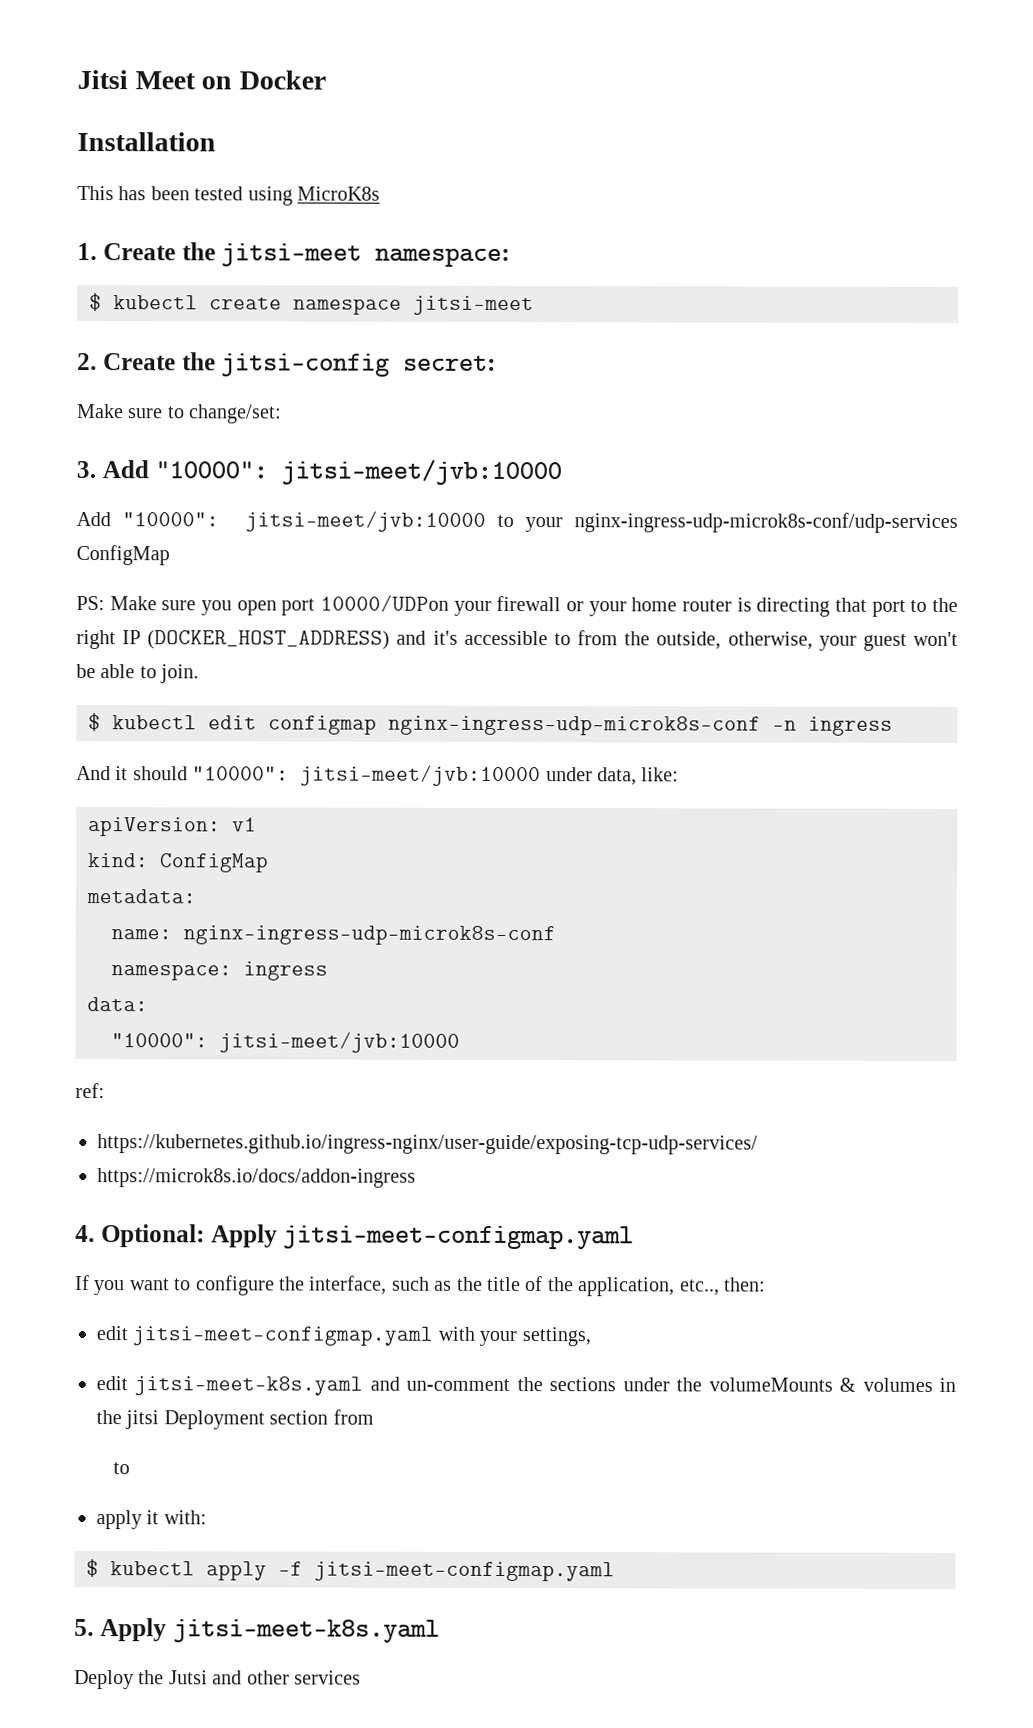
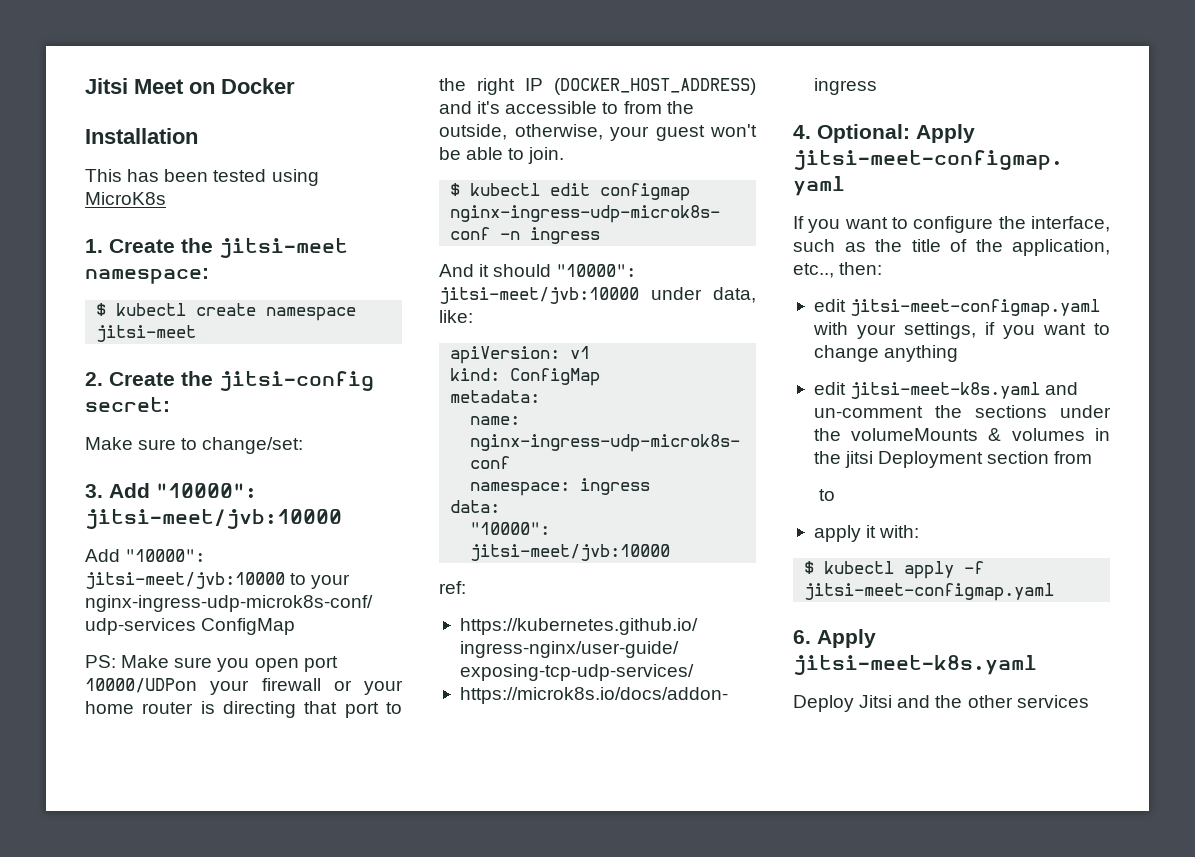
(591, 1337) none -> [984,322,1110,339] [813,345,959,362] if you want to change anything
[74,1618,94,1637] 5. -> [793,630,811,644] 6.
[138,1670,243,1685] the Jutsi and -> [859,695,963,708] Jitsi and the

